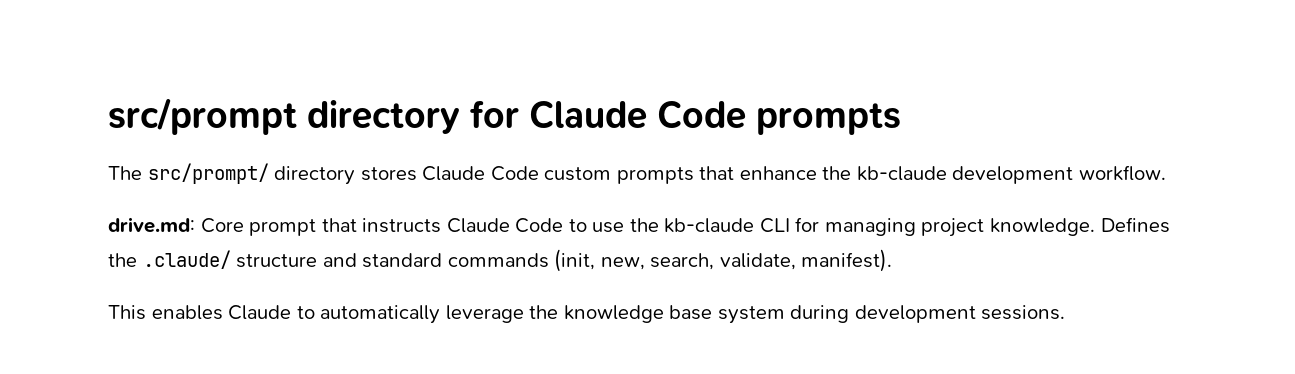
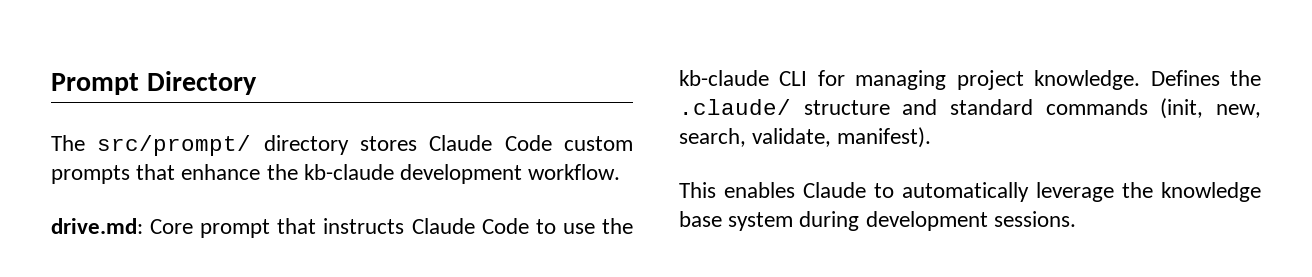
[108,97,901,135] src/prompt directory for Claude Code prompts -> [51,71,257,95] Prompt Directory

